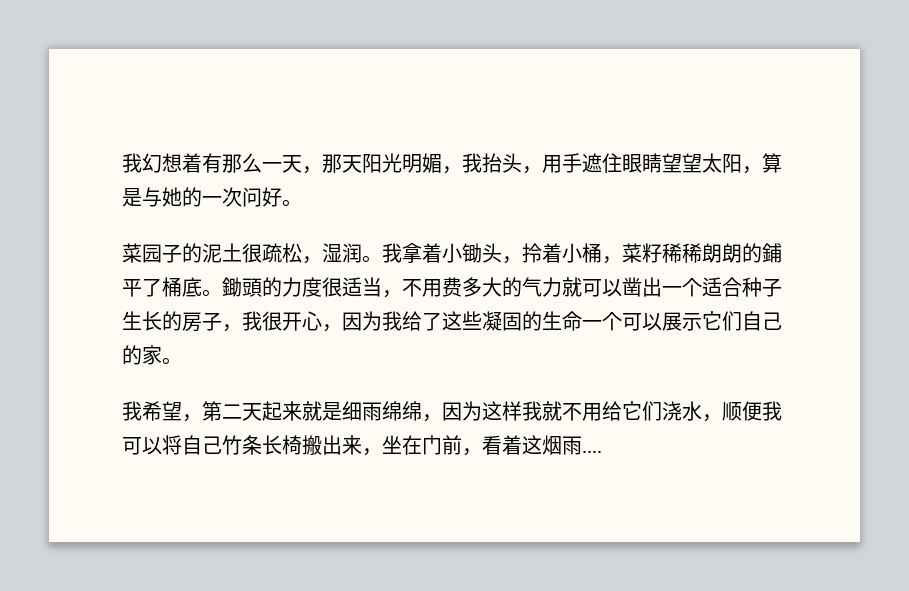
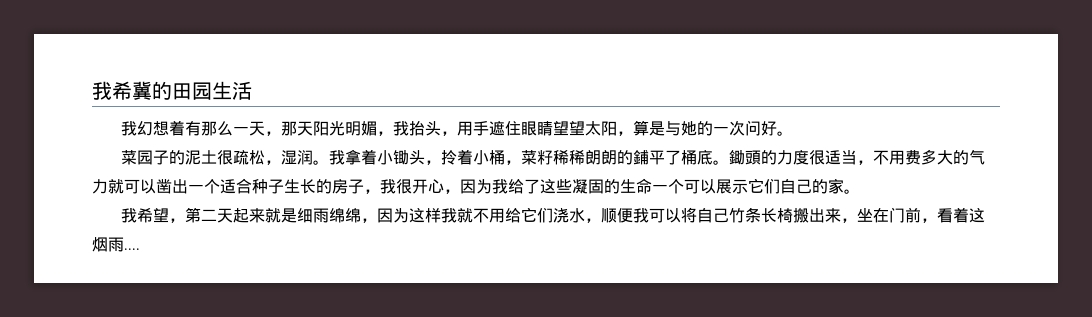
[122,153,142,173] 我 -> [92,81,252,100] [120,121,137,136] 我希冀的田园生活 // 我

